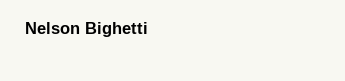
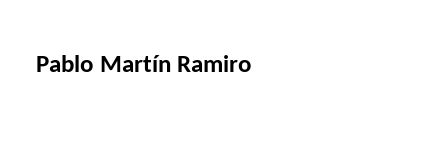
[25,22,148,37] Nelson Bighetti -> [36,55,252,72] Pablo Martín Ramiro

